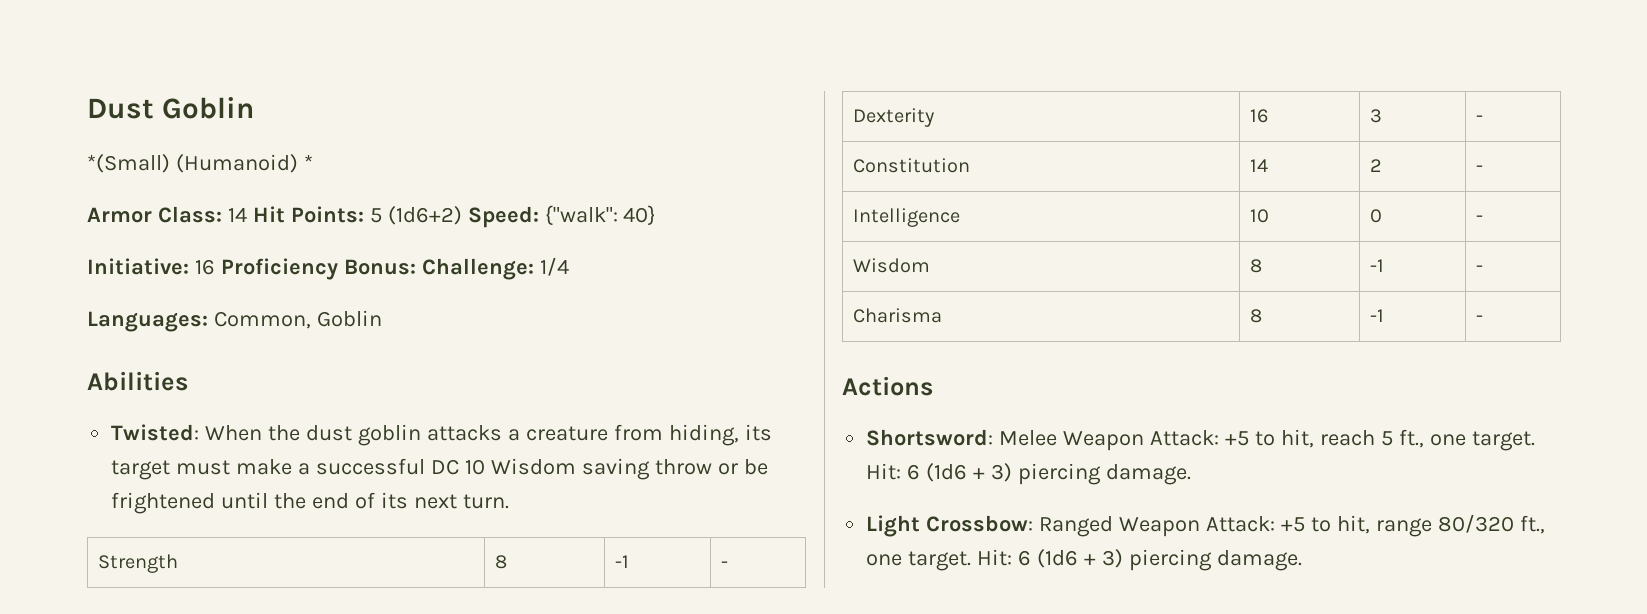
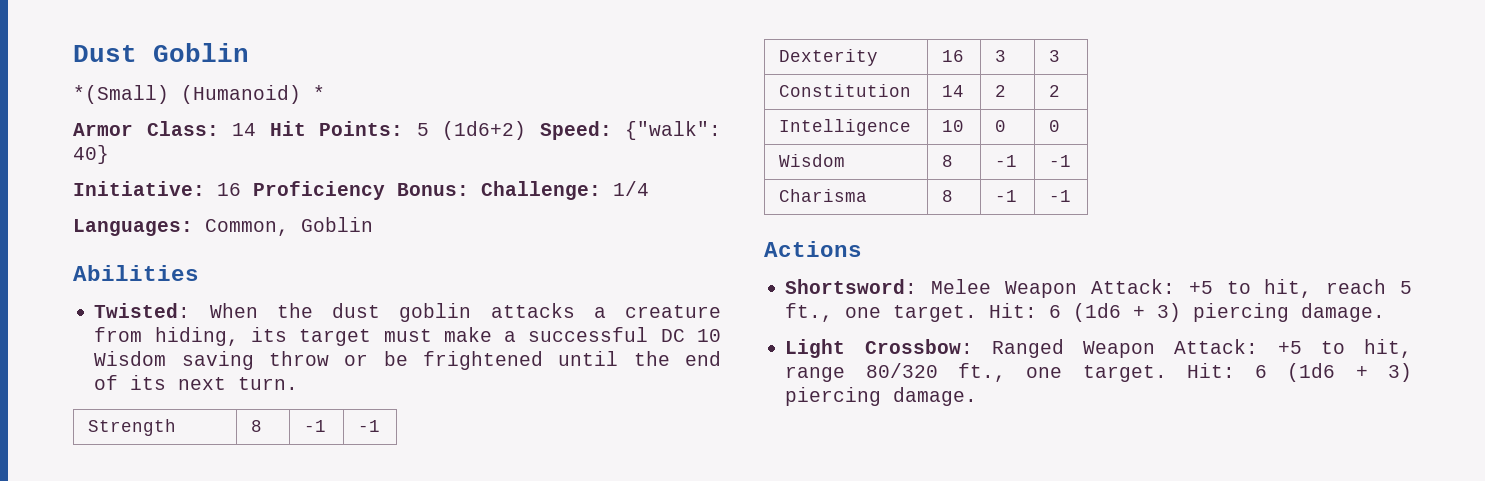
[721,561,729,568] - -> [358,420,381,432] -1
[1476,115,1484,122] - -> [1049,50,1061,62] 3
[1476,165,1484,172] - -> [1049,85,1061,97] 2
[1476,215,1484,222] - -> [1049,120,1061,132] 0
[1476,265,1484,272] - -> [1049,155,1072,167] -1
[1476,315,1484,322] - -> [1049,190,1072,202] -1

